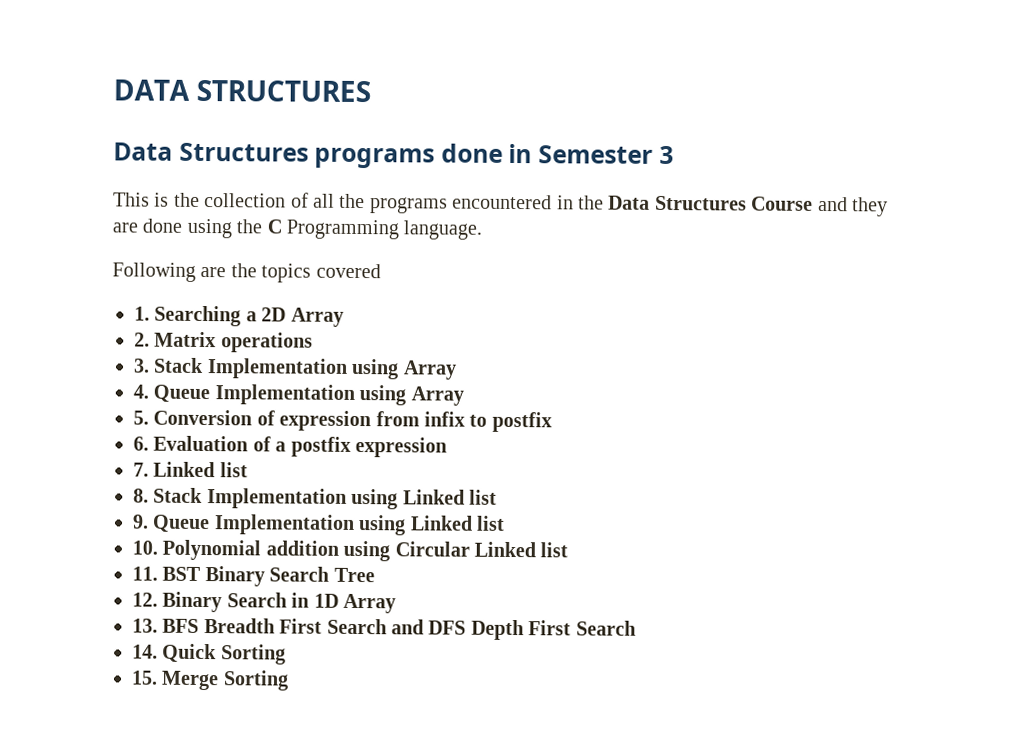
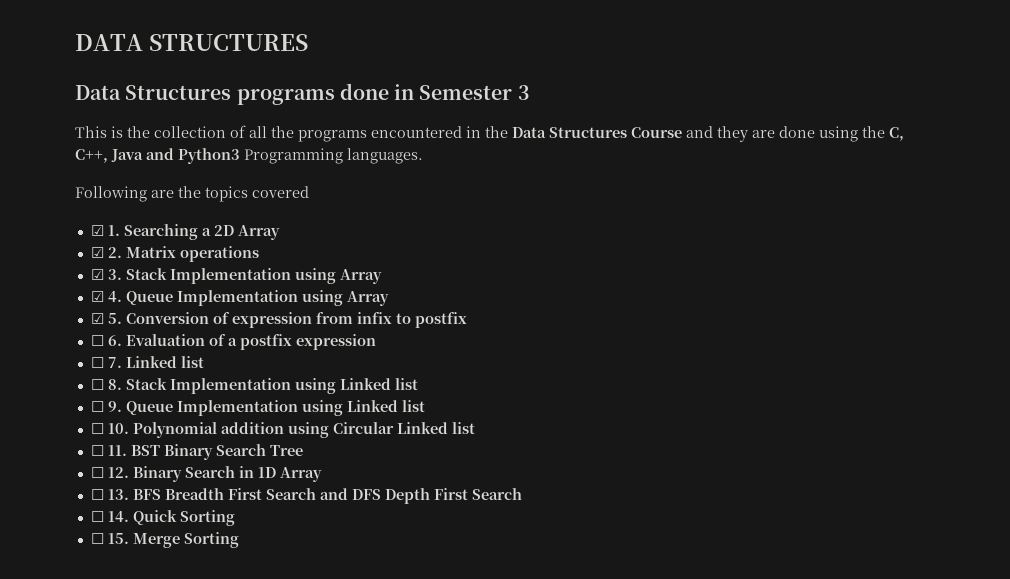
[266,219,483,240] C Programming language. -> [889,127,904,141] [75,148,423,164] C, C++, Java and Python3 Programming languages.
(381, 271) none -> [90,225,104,236] ☑
(344, 317) none -> [90,247,104,258] ☑
(313, 342) none -> [90,269,104,280] ☑
(457, 370) none -> [90,291,104,302] ☑
(464, 396) none -> [90,313,104,324] ☑
(552, 422) none -> [90,335,104,346] ☐
(447, 447) none -> [90,357,104,368] ☐
(248, 470) none -> [90,379,104,390] ☐
(497, 497) none -> [90,401,104,412] ☐
(505, 523) none -> [90,423,104,434] ☐
(569, 550) none -> [90,445,104,456] ☐
(375, 575) none -> [90,467,104,478] ☐
(396, 603) none -> [90,489,104,500] ☐
(636, 628) none -> [90,511,104,522] ☐
(286, 654) none -> [90,533,104,544] ☐

